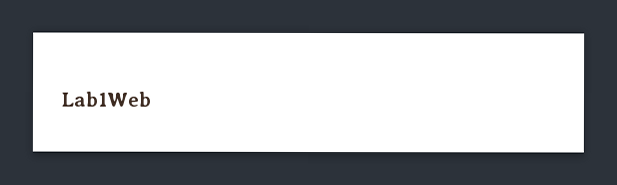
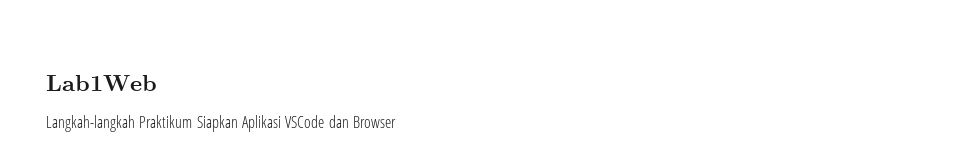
(152, 99) none -> [46,115,396,132] // Langkah-langkah Praktikum Siapkan Aplikasi VSCode dan Browser

